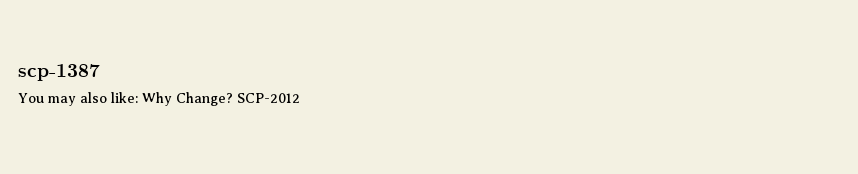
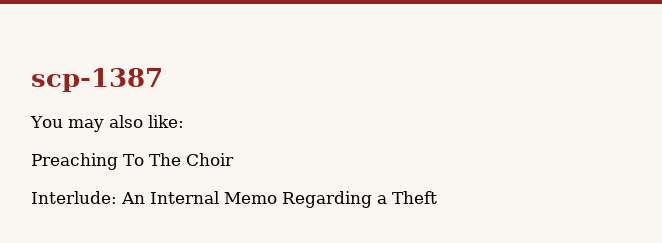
[142,92,300,106] Why Change? SCP-2012 -> [31,153,234,170] [31,191,437,208] // Preaching To The Choir // Interlude: An Internal Memo Regarding a Theft

